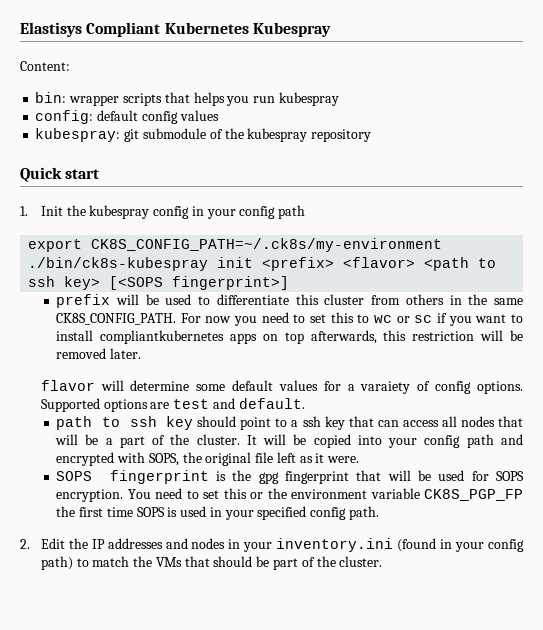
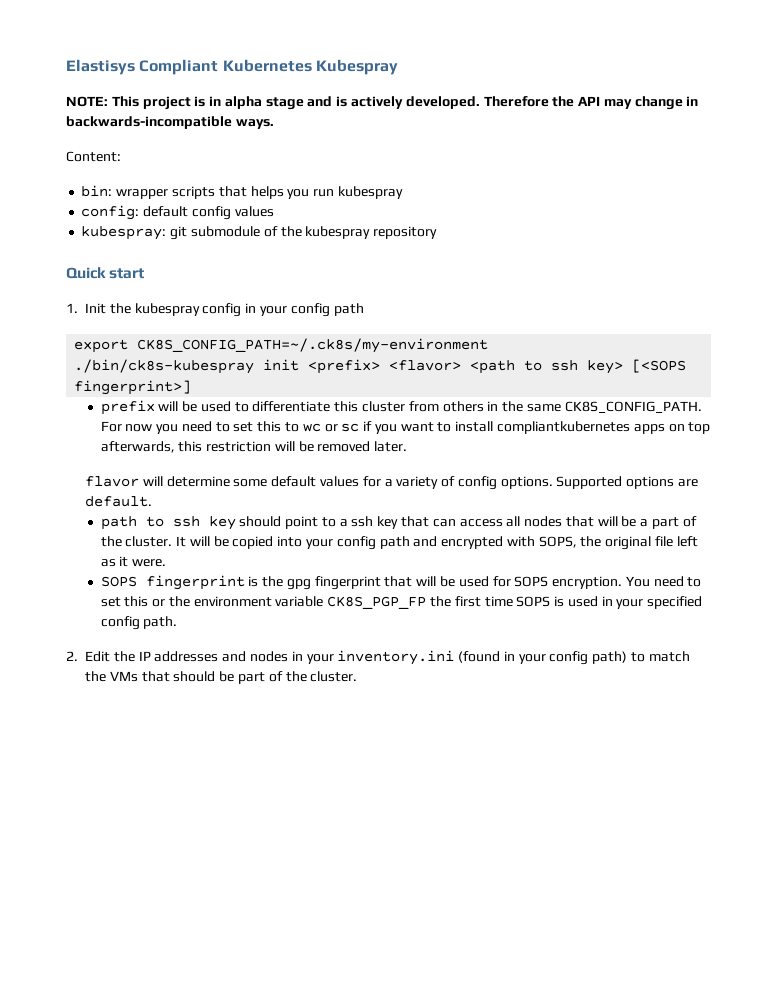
(331, 29) none -> [66,96,699,110] [66,116,274,129] // NOTE: This project is in alpha stage and is actively developed. Therefore the API may change in backwards-incompatible ways.
[360,381,411,394] varaiety -> [396,476,439,489] variety
[173,398,235,409] test and -> (699, 483) none

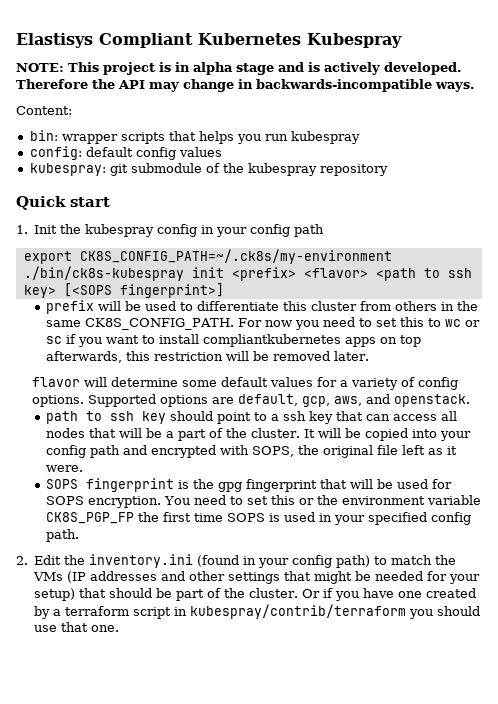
[85,496,153,507] default. -> [238,394,471,407] default, gcp, aws, and openstack.
[138,651,334,664] IP addresses and nodes in your -> (86, 560) none
(138, 676) none -> [67,571,481,584] [34,588,76,601] (IP addresses and other settings that might be needed for your setup)
(358, 676) none -> [302,588,477,601] [34,604,481,619] [34,622,120,632] Or if you have one created by a terraform script in kubespray/contrib/terraform you should use that one.

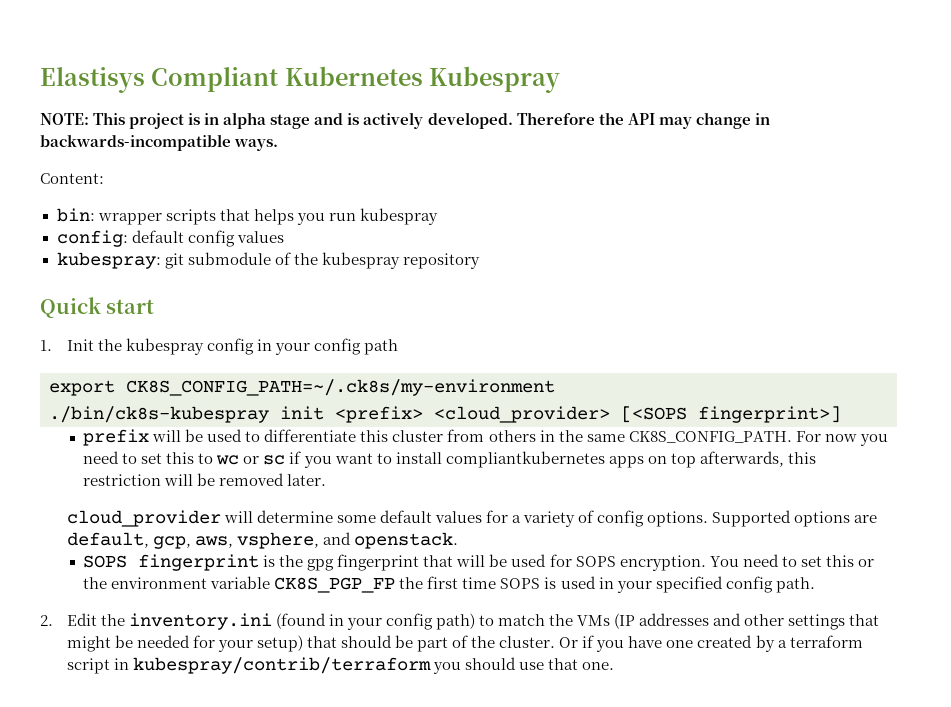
[303,268,472,281] [23,285,56,298] <flavor> <path to ssh key> -> [434,406,610,423] <cloud_provider>
[32,377,81,387] flavor -> [66,510,221,527] cloud_provider
(363, 401) none -> [236,532,319,549] vsphere,
[46,411,458,424] [46,428,472,441] [46,445,458,458] [46,465,84,472] // path to ssh key should point to a ssh key that can access all nodes that will be a part of the cluster. It will be copied into your config path and encrypted with SOPS, the original file left as it were. -> (458, 540) none

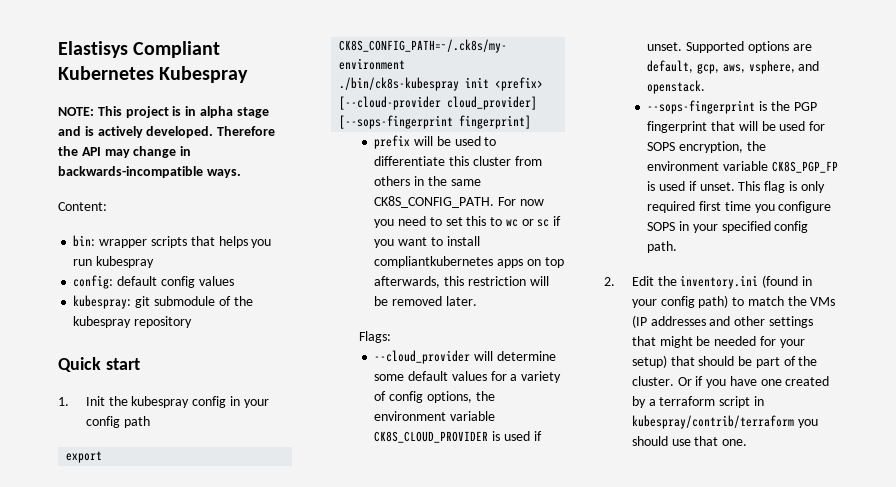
[434,406,841,423] <cloud_provider> [<SOPS fingerprint>] -> [339,96,538,110] [339,115,532,129] [--cloud-provider cloud_provider] [--sops-fingerprint fingerprint]
[66,510,221,527] cloud_provider -> [358,331,391,343] [374,350,471,364] Flags: // --cloud_provider
[647,511,709,527] options. -> [426,391,495,403] [374,411,495,421] [374,431,542,443] [647,42,683,51] options, the environment variable CK8S_CLOUD_PROVIDER is used if unset.
[83,554,260,571] SOPS fingerprint -> [647,100,756,114] --sops-fingerprint
[307,559,335,571] gpg -> [793,102,817,111] PGP
[619,554,874,571] [83,576,596,593] encryption. You need to set this or the environment variable CK8S_PGP_FP the first time SOPS is used -> [678,141,766,153] [647,161,838,173] [647,181,825,193] [647,201,832,213] [647,222,676,231] encryption, the environment variable CK8S_PGP_FP is used if unset. This flag is only required first time you configure SOPS

